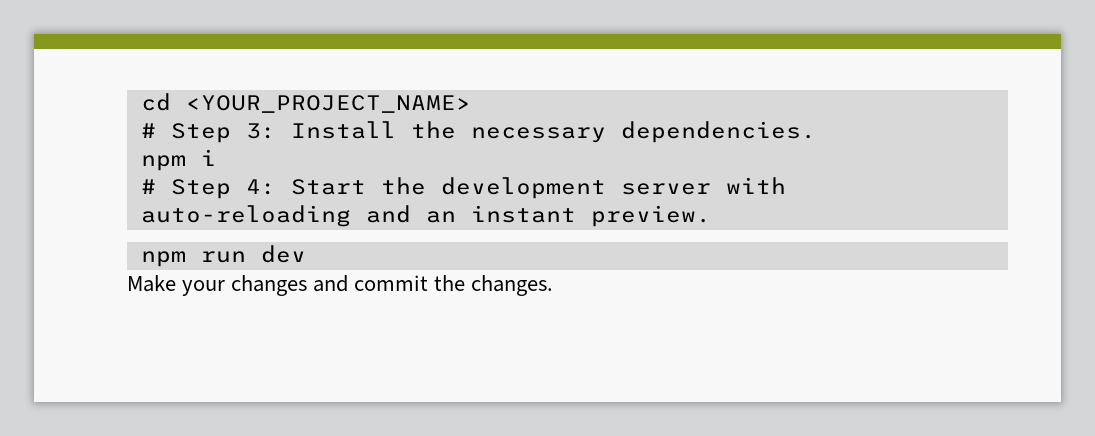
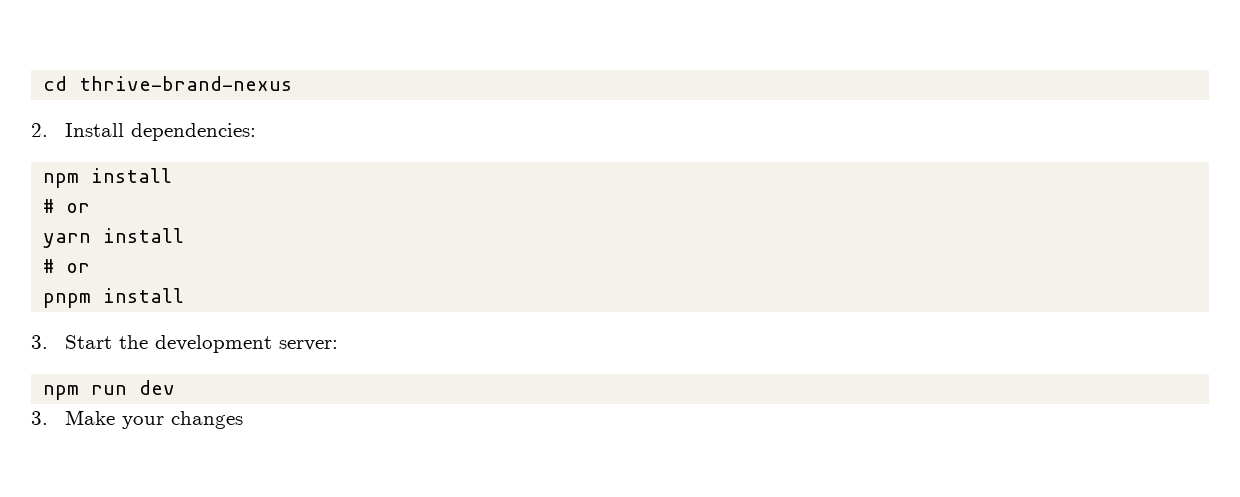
[185,95,471,113] [140,121,816,143] [140,149,216,171] [140,177,786,199] [140,205,711,227] <YOUR_PROJECT_NAME> // # Step 3: Install the necessary dependencies. // npm i // # Step 4: Start the development server with auto-reloading and an instant preview. -> [79,76,293,91] [31,123,256,141] [43,168,173,188] [43,199,91,213] [43,228,185,248] [43,259,91,273] [43,288,185,308] [31,335,338,353] thrive-brand-nexus // 2. Install dependencies: // npm install // # or // yarn install // # or // pnpm install // 3. Start the development server:
(306, 254) none -> [31,411,48,425] 3.
[313,275,554,296] and commit the changes. -> (243, 420) none

